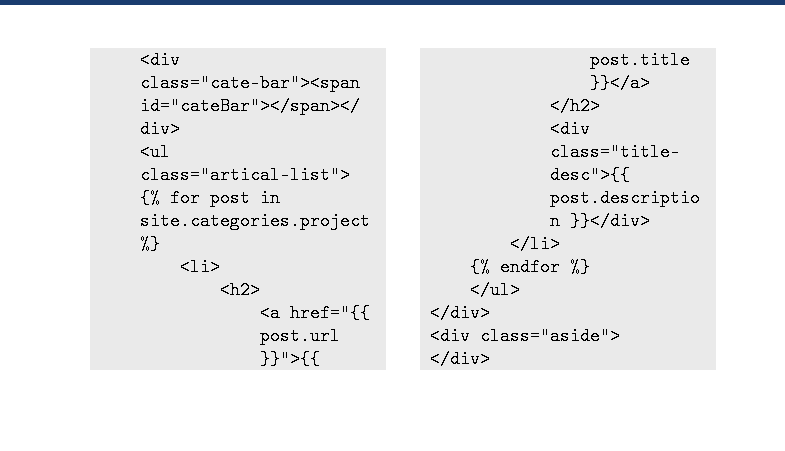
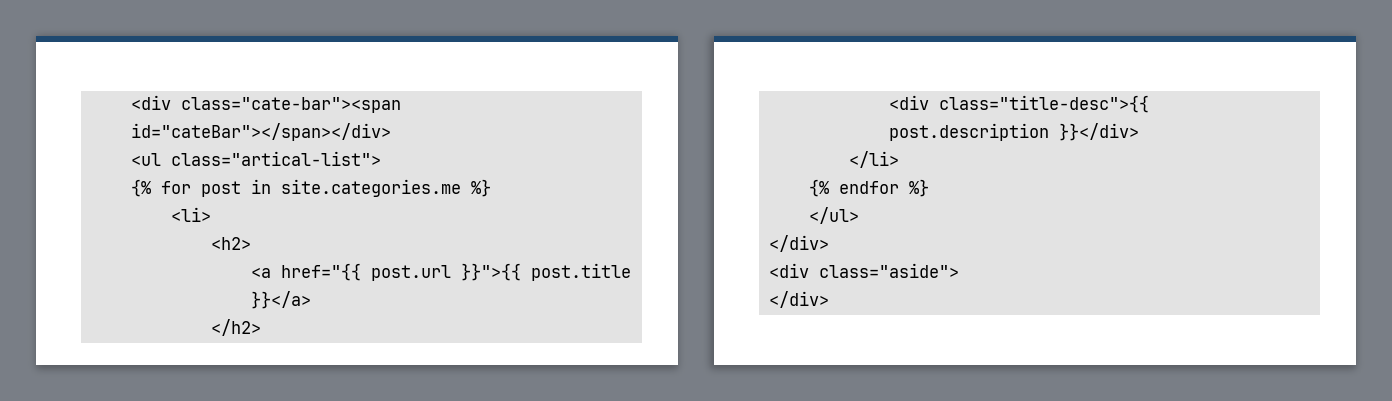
[139,212,370,230] site.categories.project -> [280,179,461,197] site.categories.me

